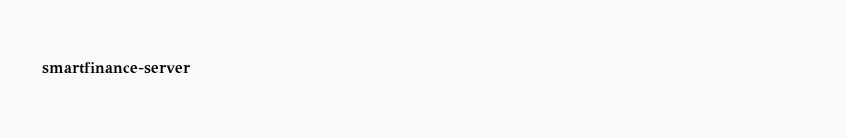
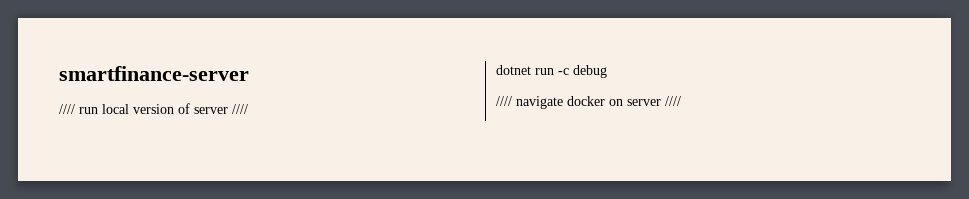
(191, 68) none -> [59,103,248,114] [496,65,607,78] [496,96,681,109] // //// run local version of server //// // dotnet run -c debug // //// navigate docker on server ////

